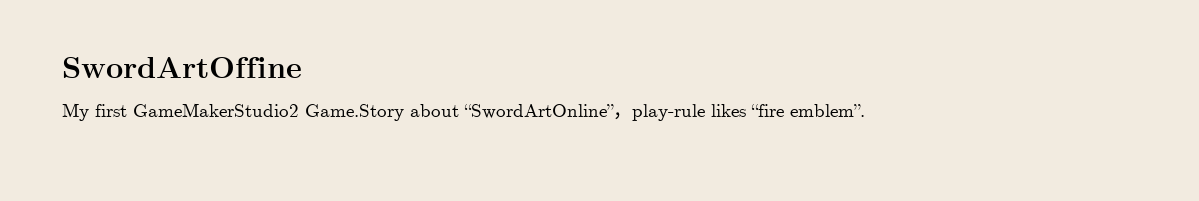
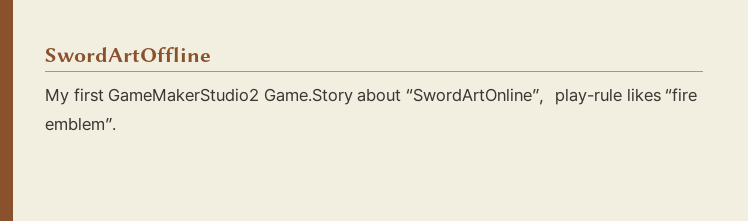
[62,57,302,78] SwordArtOffine -> [45,47,211,62] SwordArtOffline

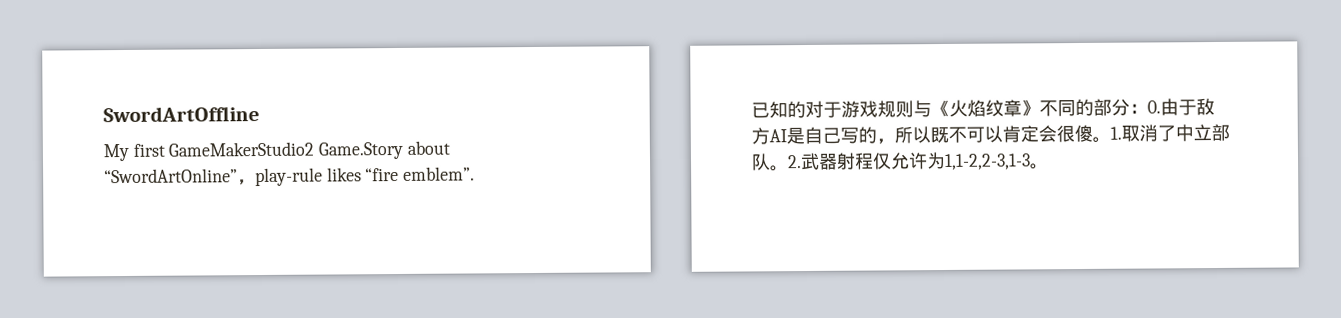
(116, 124) none -> [751,98,1215,119] [751,123,1230,145] [751,151,1049,172] // 已知的对于游戏规则与《火焰纹章》不同的部分：0.由于敌方AI是自己写的，所以既不可以肯定会很傻。1.取消了中立部队。2.武器射程仅允许为1,1-2,2-3,1-3。

